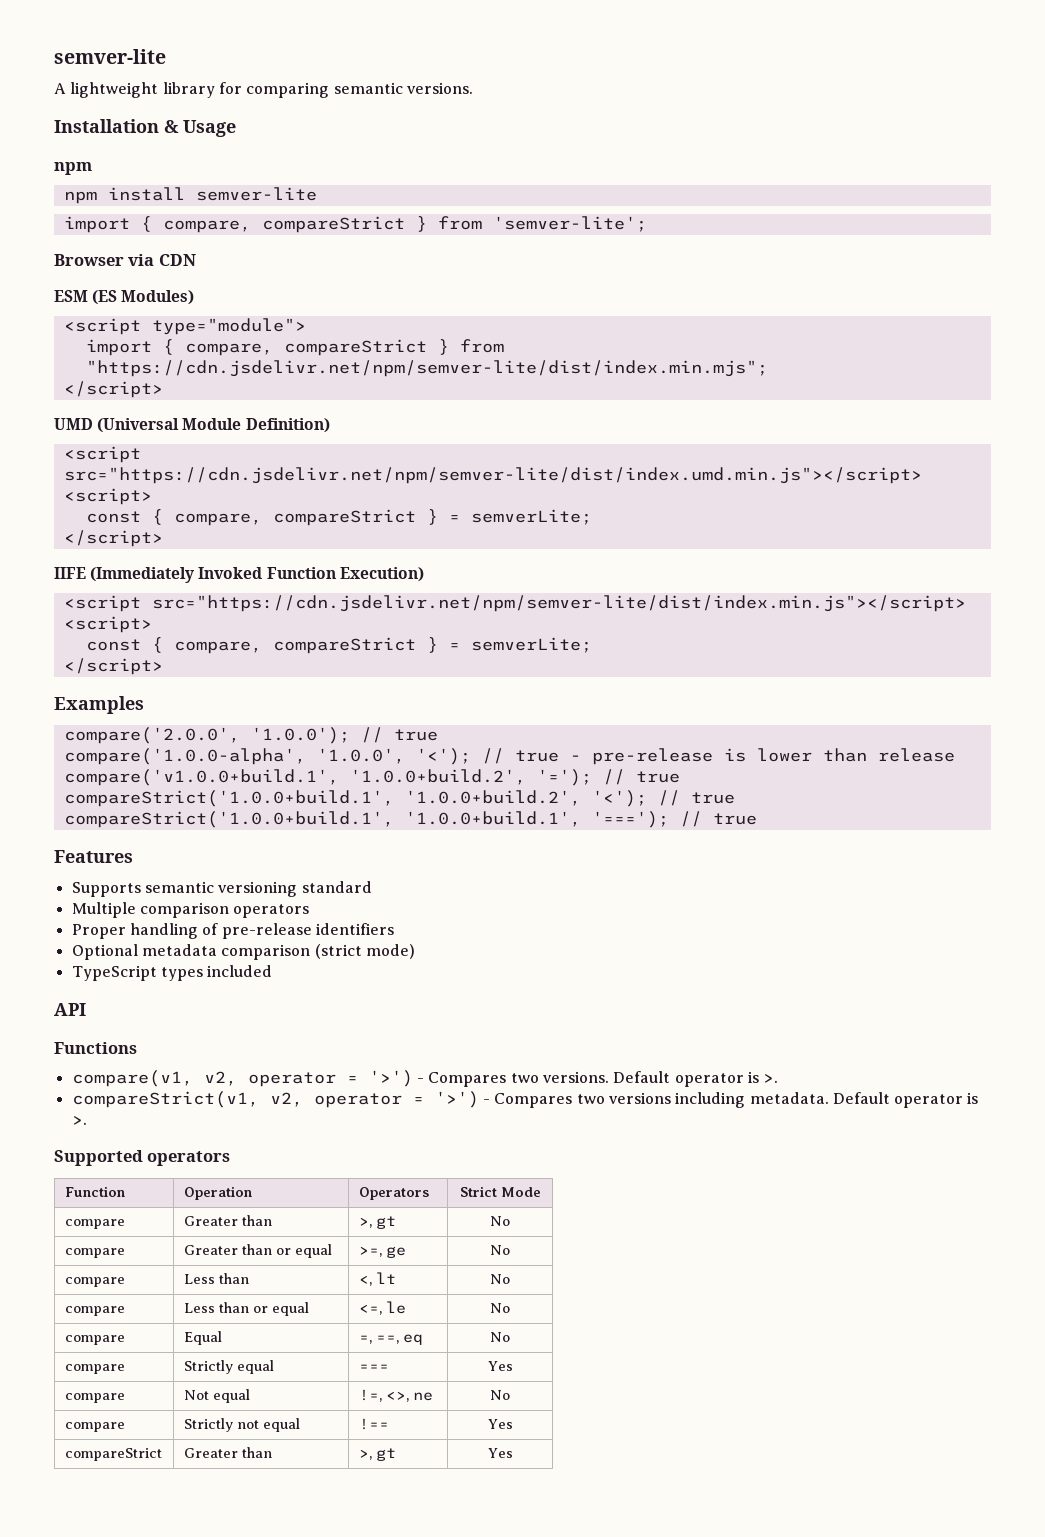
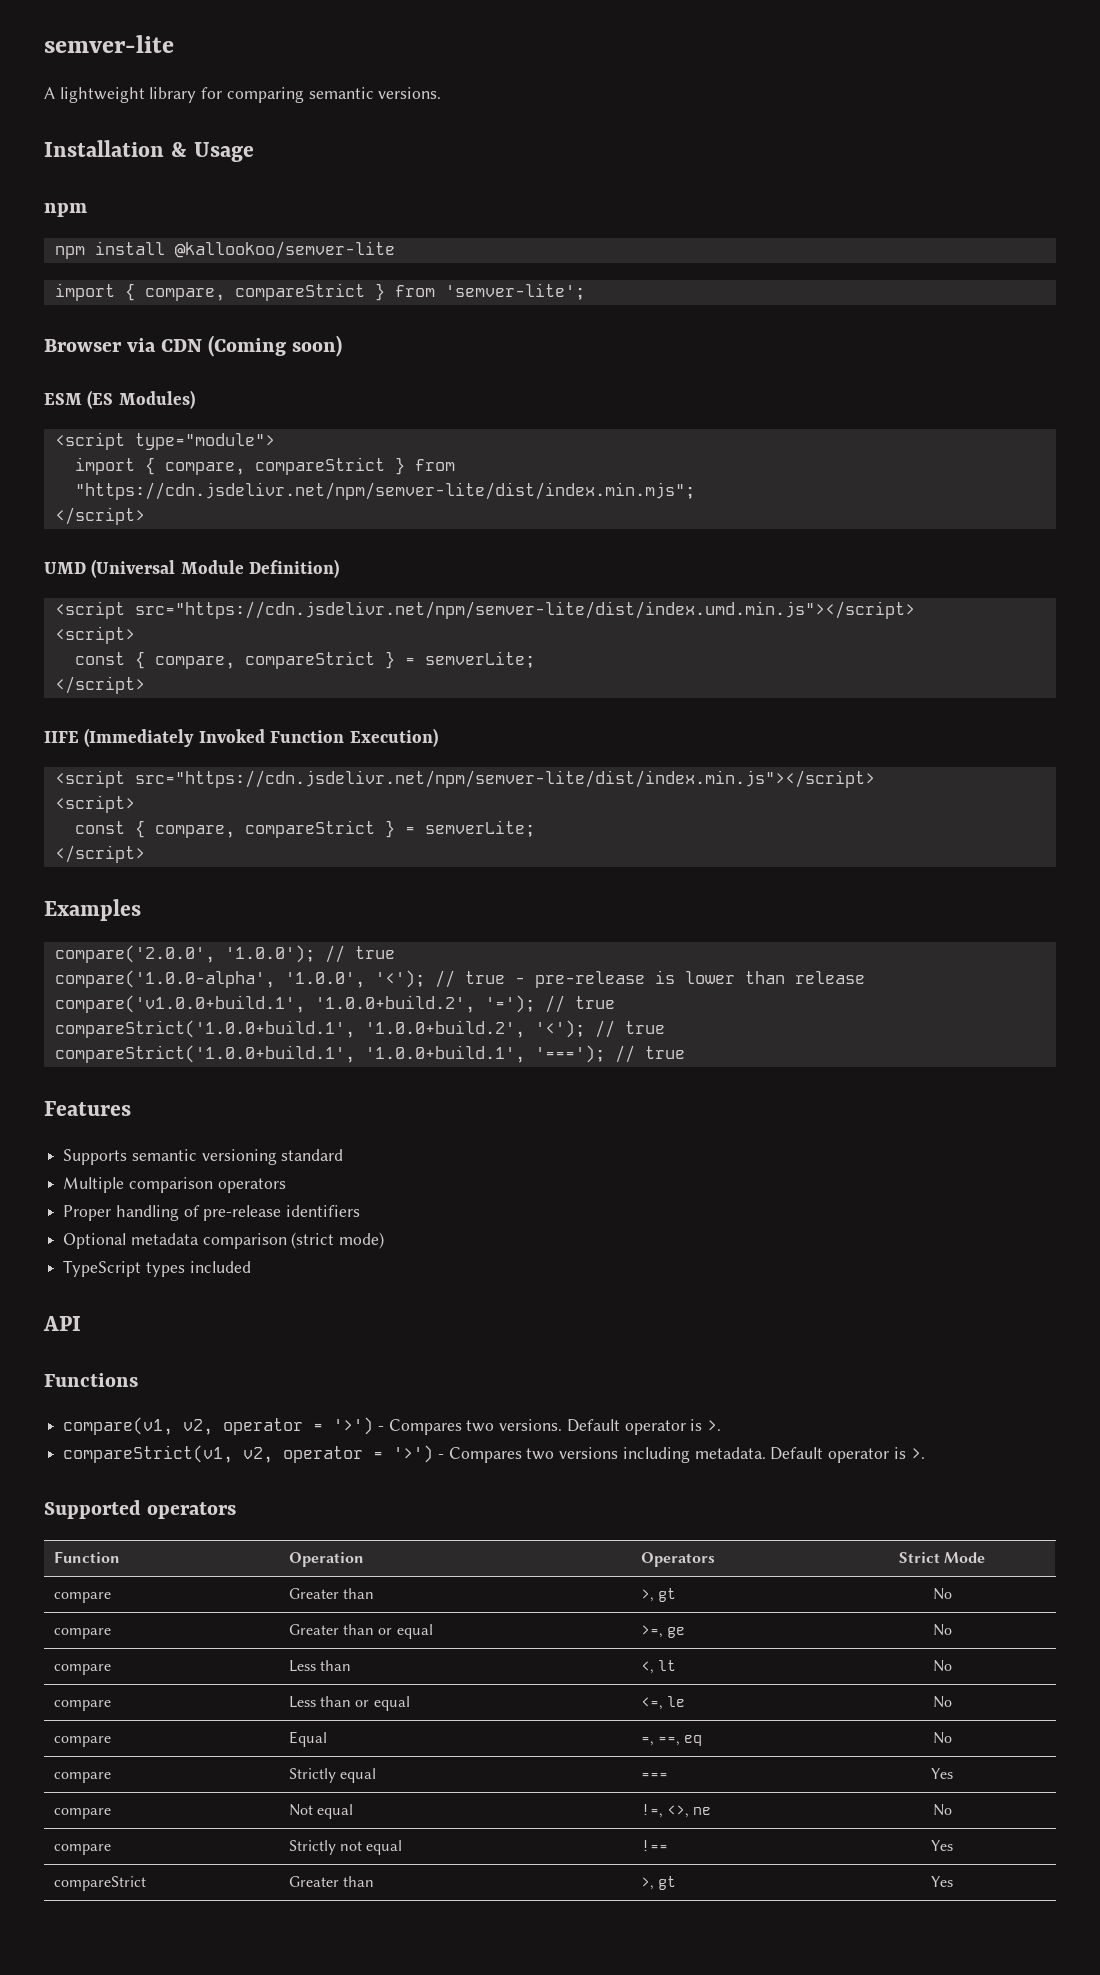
[195,187,317,201] semver-lite -> [174,241,395,259] @kallookoo/semver-lite
(196, 260) none -> [208,335,343,357] (Coming soon)

